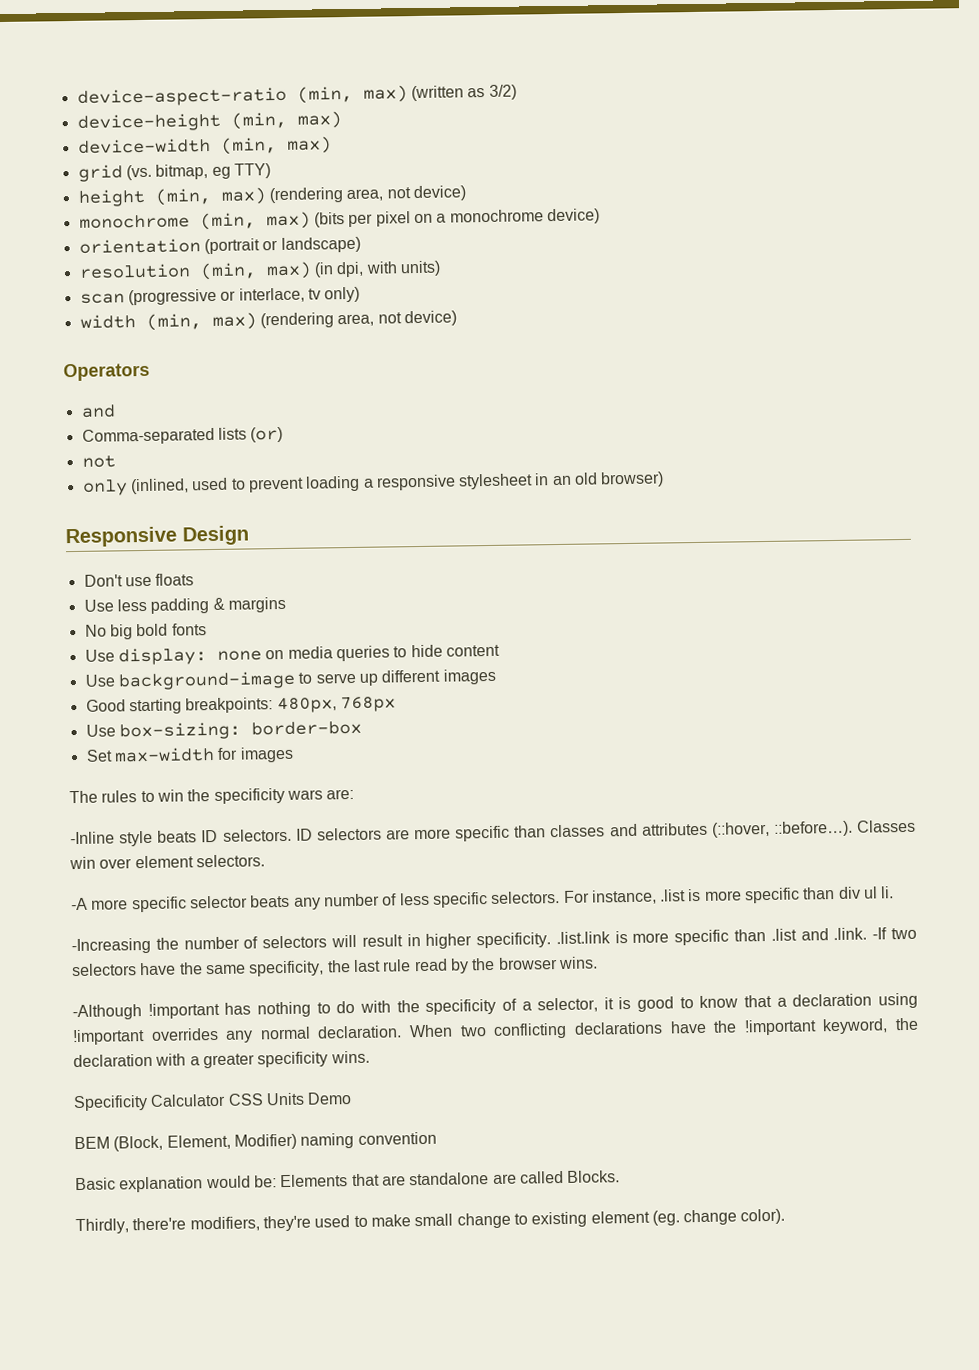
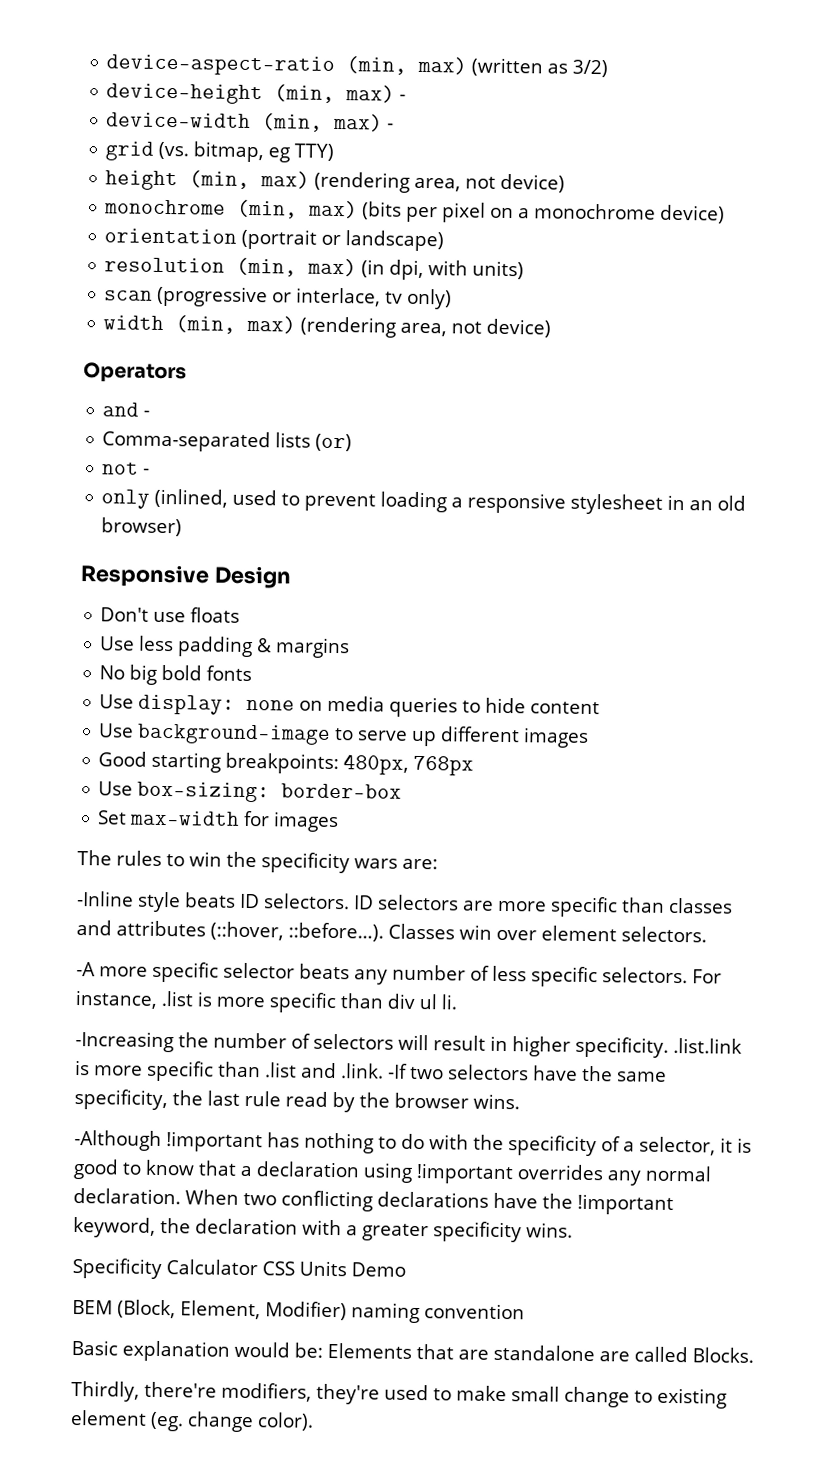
(342, 120) none -> [399,94,407,101] -
(332, 145) none -> [387,123,395,130] -
(116, 411) none -> [143,410,151,417] -
(116, 461) none -> [143,468,151,475] -

